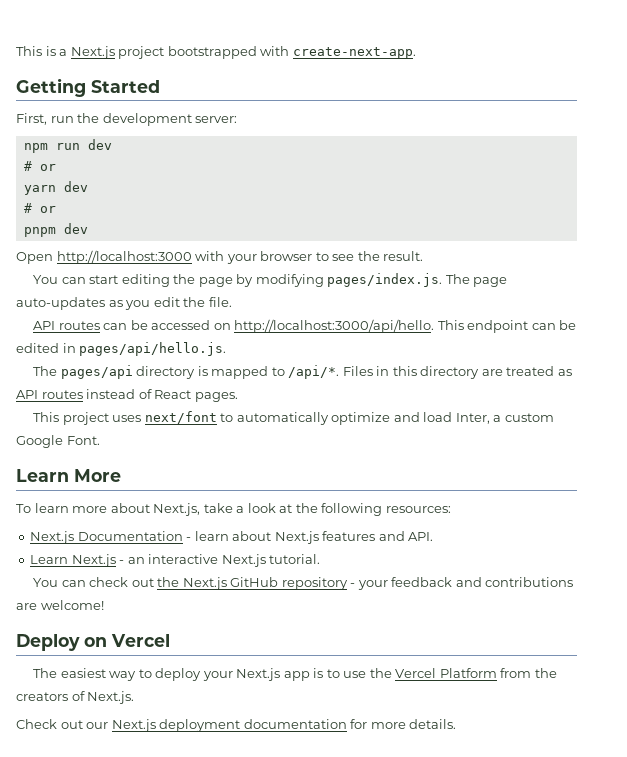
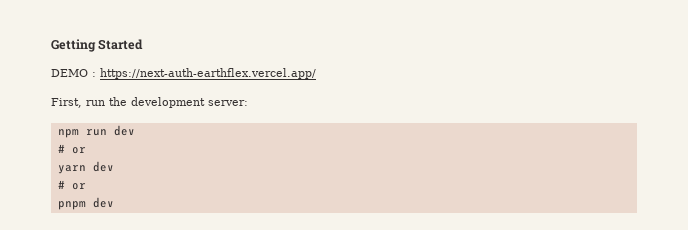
[16,46,416,59] This is a Next.js project bootstrapped with create-next-app. // -> (51, 45) none
(160, 86) none -> [51,68,316,79] // DEMO : https://next-auth-earthflex.vercel.app/
[16,250,424,264] [33,273,508,287] [16,297,232,310] [33,319,577,333] [16,342,227,356] [33,365,572,379] [16,389,238,402] [33,411,554,425] [16,435,100,448] [16,469,121,482] [16,503,451,516] [30,531,434,544] [30,554,321,567] [33,577,574,590] [16,600,104,610] [16,634,170,651] [33,668,557,681] [16,691,135,704] [16,719,457,732] // Open http://localhost:3000 with your browser to see the result. // You can start editing the page by modifying pages/index.js. The page auto-updates as you edit the file. // API routes can be accessed on http://localhost:3000/api/hello. This endpoint can be edited in pages/api/hello.js. // The pages/api directory is mapped to /api/*. Files in this directory are treated as API routes instead of React pages. // This project uses next/font to automatically optimize and load Inter, a custom Google Font. // Learn More // To learn more about Next.js, take a look at the following resources: // Next.js Documentation - learn about Next.js features and API. // Learn Next.js - an interactive Next.js tutorial. // You can check out the Next.js GitHub repository - your feedback and contributions are welcome! // Deploy on Vercel // The easiest way to deploy your Next.js app is to use the Vercel Platform from the creators of Next.js. // Check out our Next.js deployment documentation for more details. -> (114, 202) none

